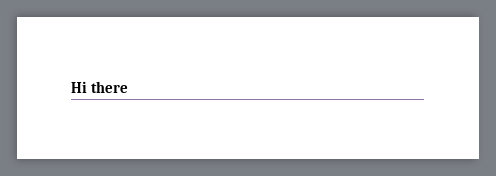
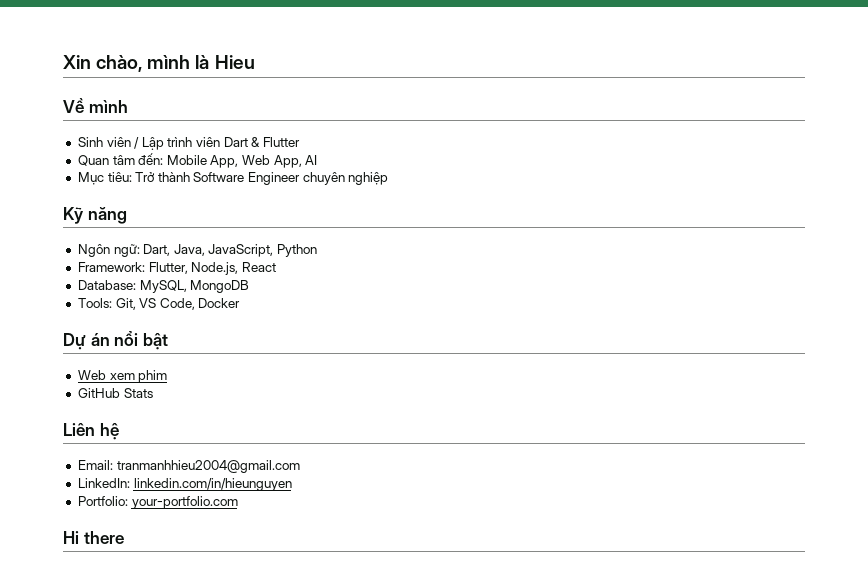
(71, 87) none -> [63,55,255,72] [63,98,128,113] [77,137,301,150] [77,153,318,168] [77,172,389,185] [63,207,127,224] [77,244,318,257] [77,262,276,275] [77,280,250,293] [77,298,241,310] [63,331,168,350] [77,370,168,383] [77,388,153,398] [63,423,119,440] [77,460,300,473] [77,478,292,491] [77,496,238,509] Xin chào, mình là Hieu // Về mình // Sinh viên / Lập trình viên Dart & Flutter // Quan tâm đến: Mobile App, Web App, AI // Mục tiêu: Trở thành Software Engineer chuyên nghiệp // Kỹ năng // Ngôn ngữ: Dart, Java, JavaScript, Python // Framework: Flutter, Node.js, React // Database: MySQL, MongoDB // Tools: Git, VS Code, Docker // Dự án nổi bật // Web xem phim // GitHub Stats // Liên hệ // Email: tranmanhhieu2004@gmail.com // LinkedIn: linkedin.com/in/hieunguyen // Portfolio: your-portfolio.com //

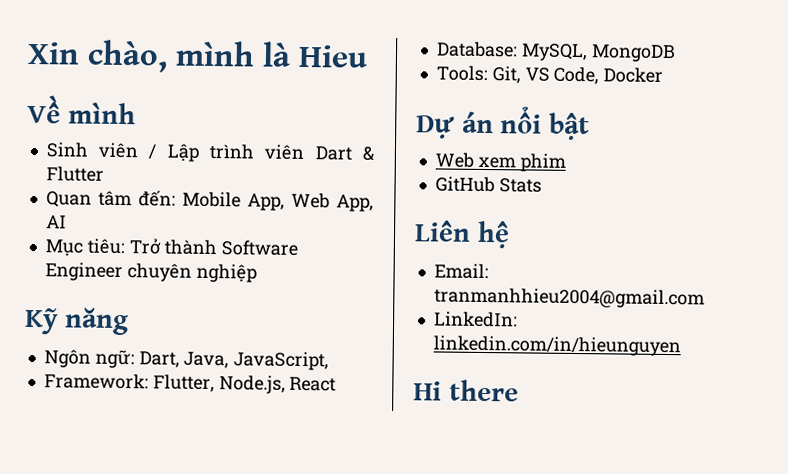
[277,244,318,257] Python -> (330, 361) none
[77,496,238,509] // Portfolio: your-portfolio.com -> (681, 346) none

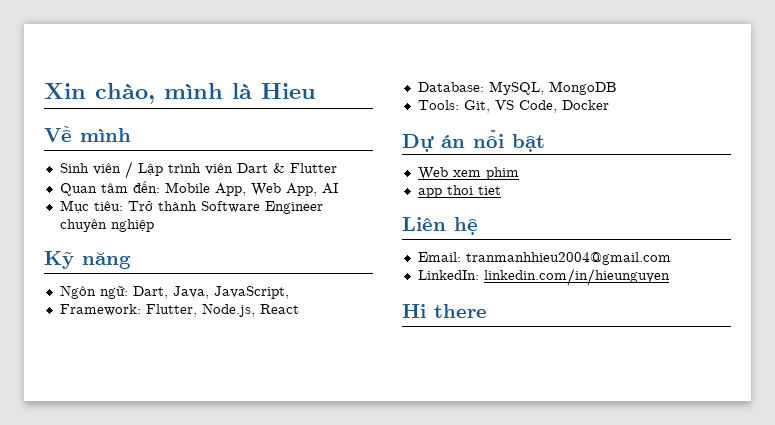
[434,176,542,193] GitHub Stats -> [417,185,501,198] app thoi tiet

